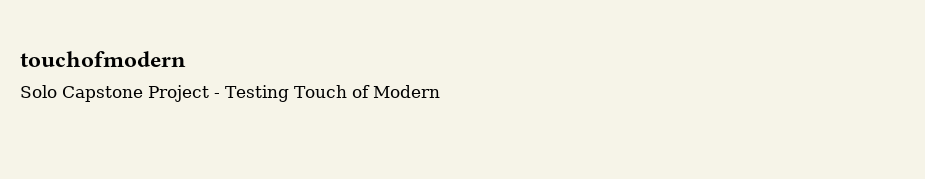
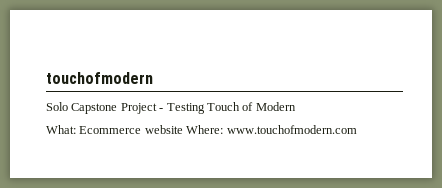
(440, 91) none -> [46,125,357,134] // What: Ecommerce website Where: www.touchofmodern.com

